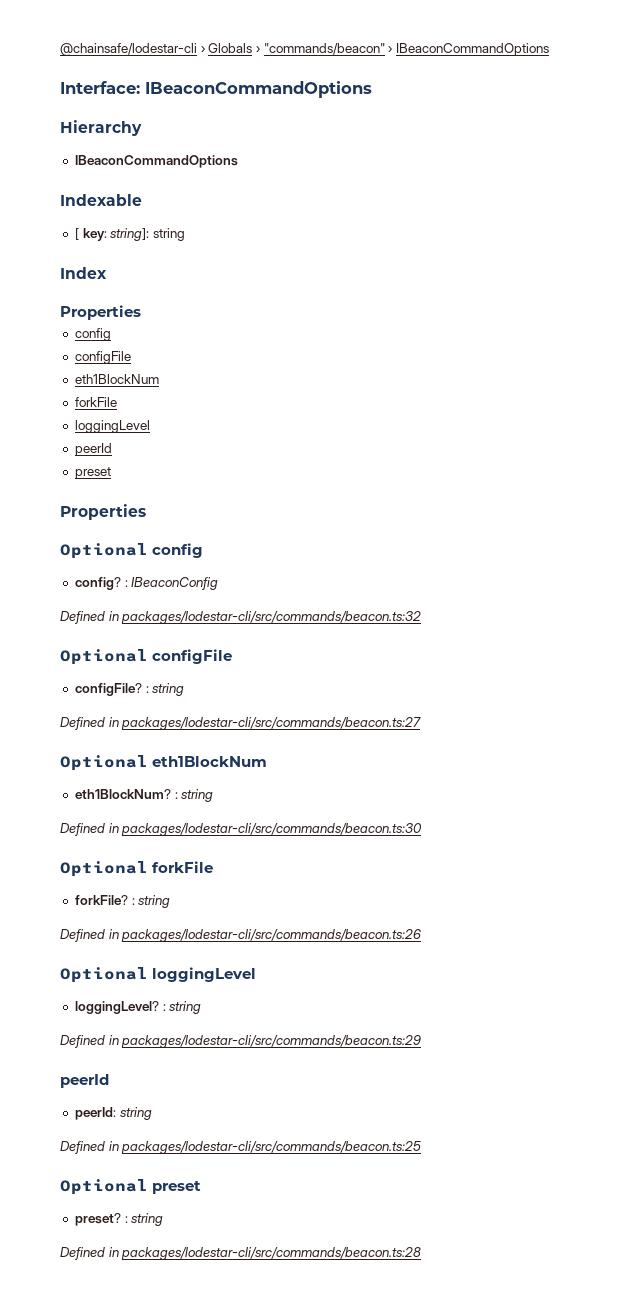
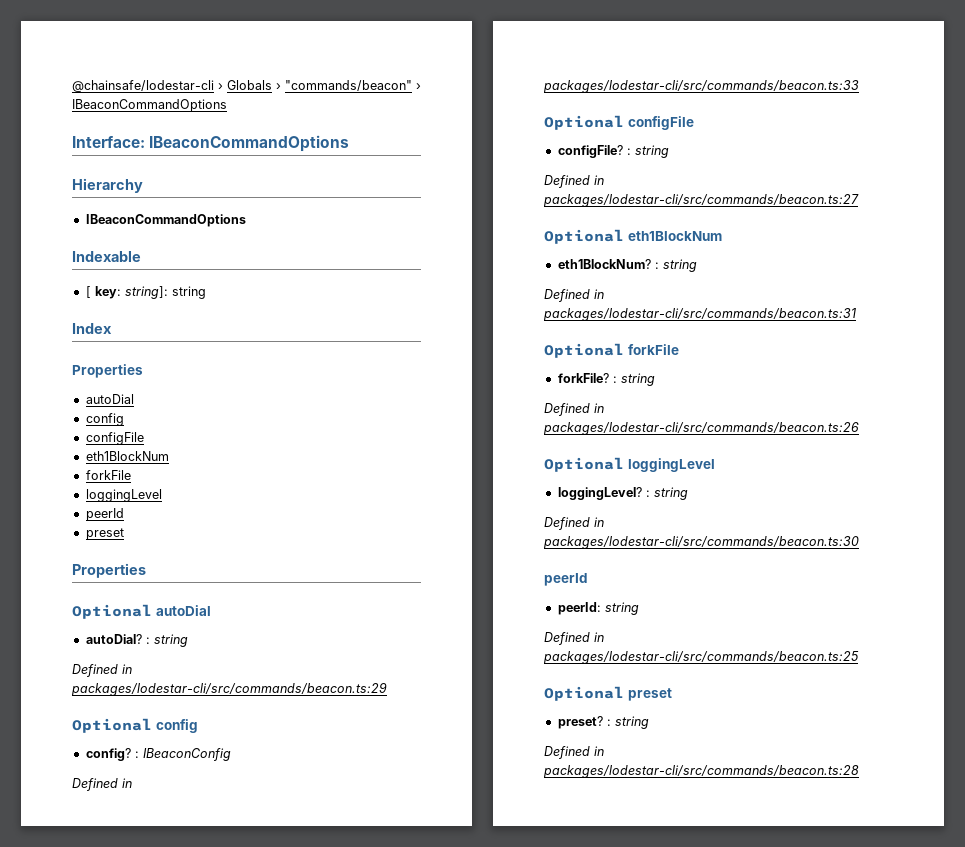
(141, 312) none -> [85,394,134,404] // autoDial
(146, 512) none -> [72,604,211,619] [85,634,188,647] [72,664,132,677] [71,682,387,696] // Optional autoDial // autoDial? : string // Defined in packages/lodestar-cli/src/commands/beacon.ts:29
[121,611,422,624] packages/lodestar-cli/src/commands/beacon.ts:32 -> [543,80,859,93] packages/lodestar-cli/src/commands/beacon.ts:33
[121,823,423,836] packages/lodestar-cli/src/commands/beacon.ts:30 -> [543,308,856,321] packages/lodestar-cli/src/commands/beacon.ts:31
[121,1035,423,1048] packages/lodestar-cli/src/commands/beacon.ts:29 -> [543,536,859,549] packages/lodestar-cli/src/commands/beacon.ts:30

